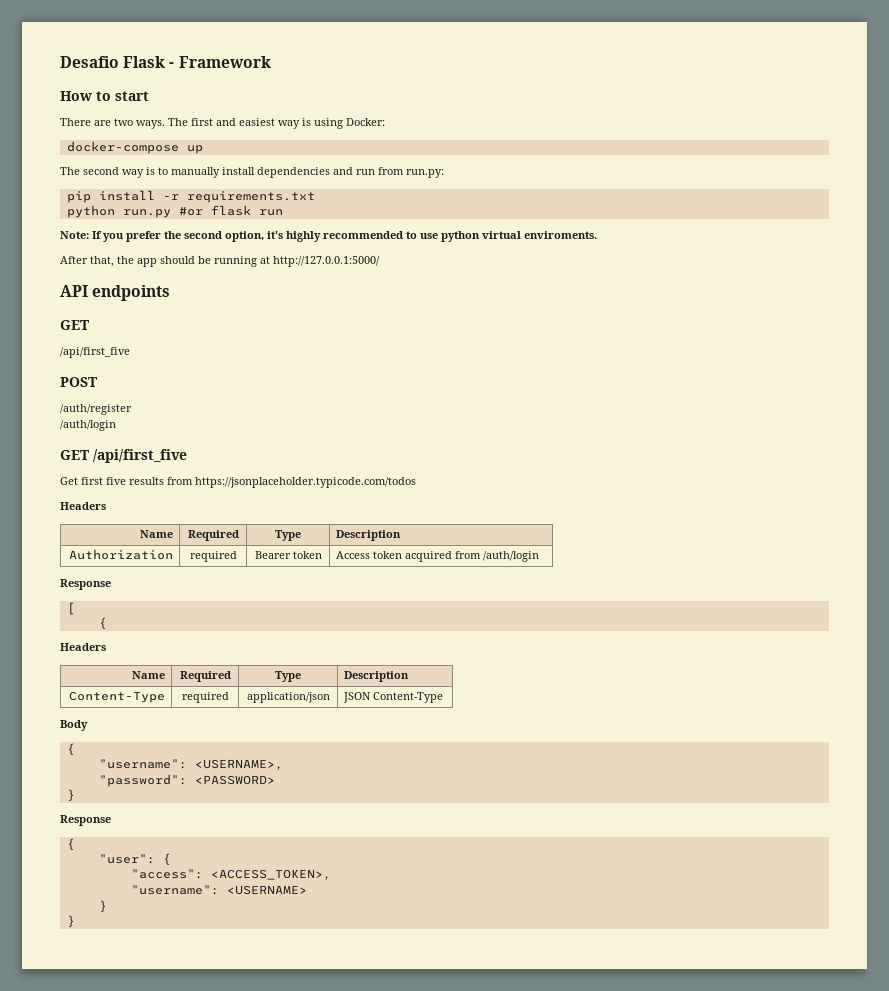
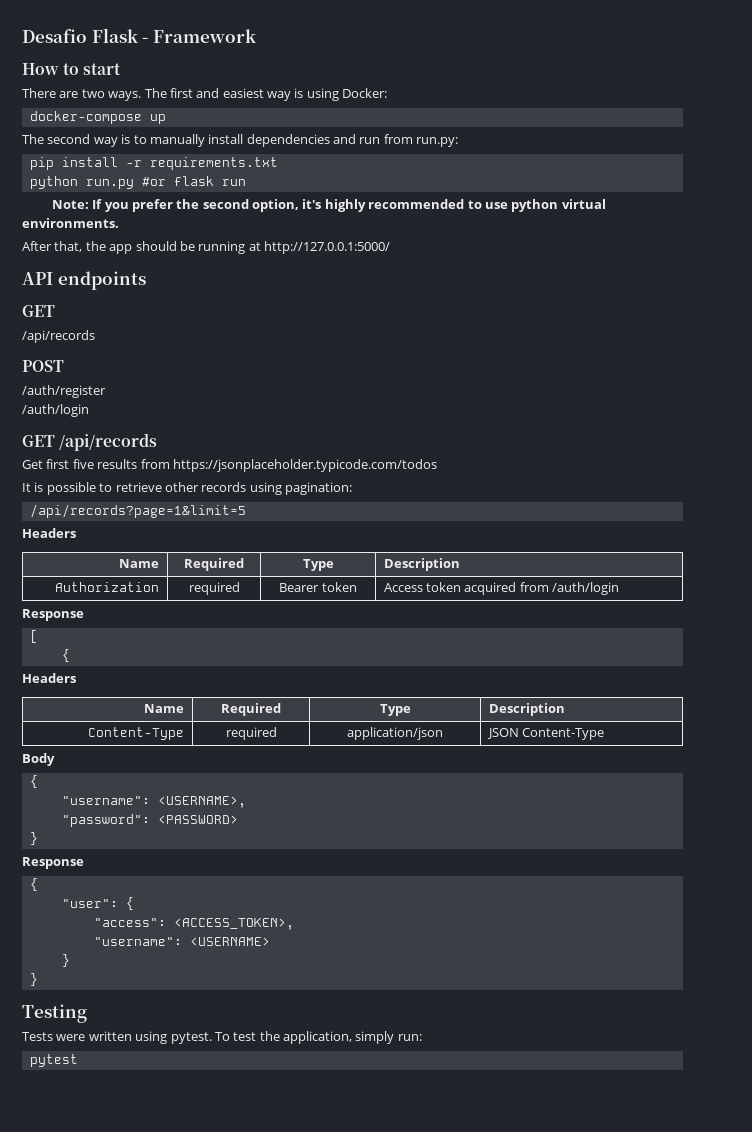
[524,231,597,239] enviroments. -> [22,218,119,228] environments.
[60,347,130,358] /api/first_five -> [22,330,95,343] /api/records
[93,449,187,463] /api/first_five -> [59,433,158,451] /api/records
(416, 482) none -> [22,482,352,495] [29,504,246,518] // It is possible to retrieve other records using pagination: // /api/records?page=1&limit=5
(75, 921) none -> [22,1004,87,1023] [22,1031,422,1044] [29,1054,78,1067] // Testing // Tests were written using pytest. To test the application, simply run: // pytest

